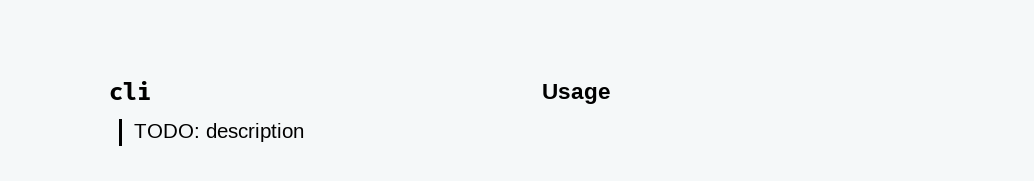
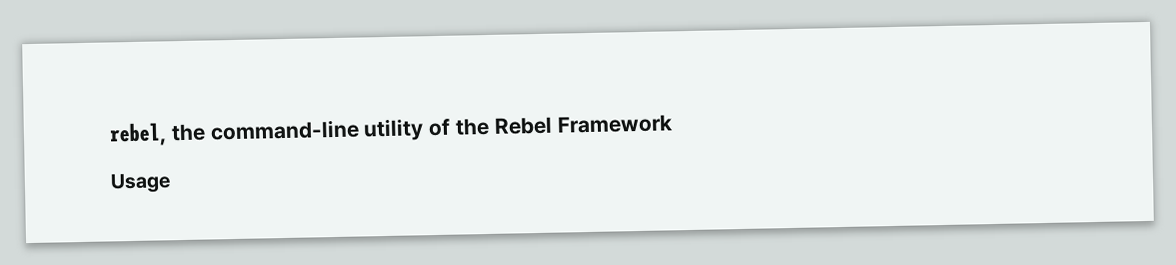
[109,81,151,100] [133,123,304,142] cli // TODO: description -> [109,114,672,147] rebel, the command-line utility of the Rebel Framework

